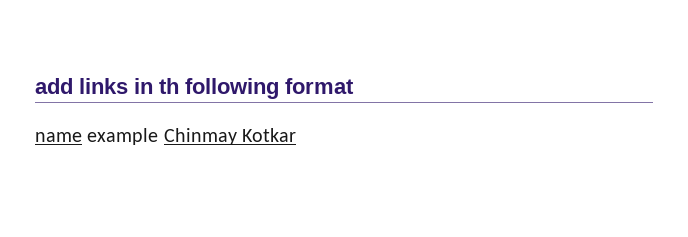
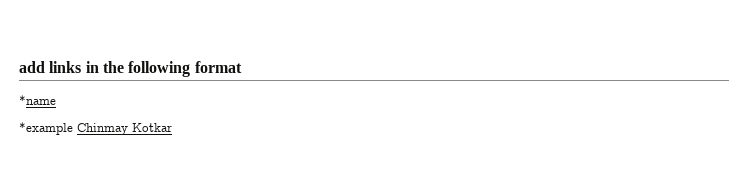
[159,78,179,94] th -> [102,61,124,73] the
[35,128,159,145] name example -> [19,95,56,105] [19,122,73,135] *name // *example

